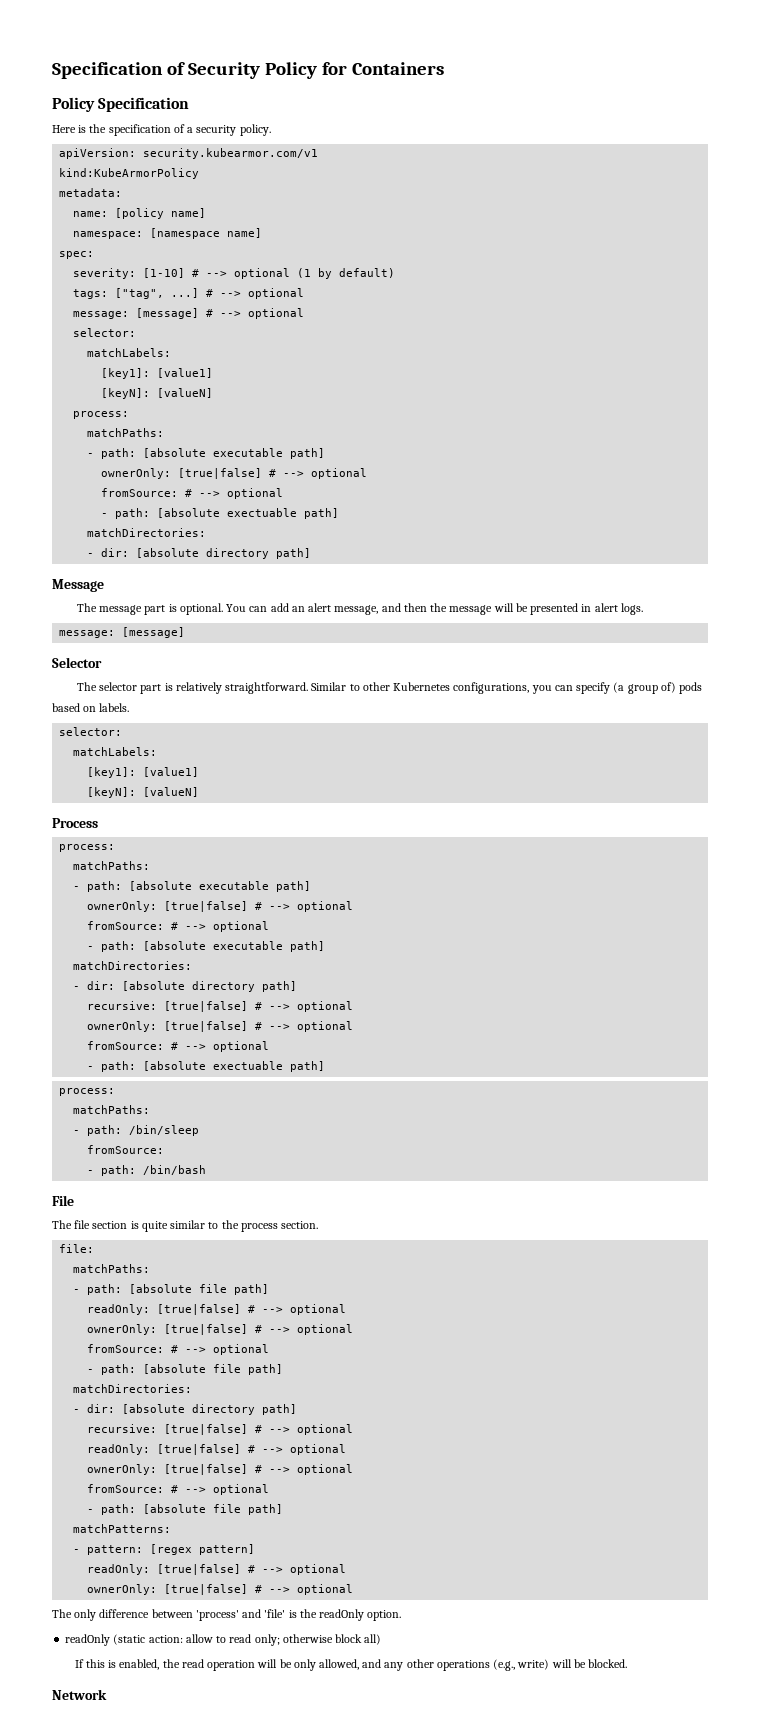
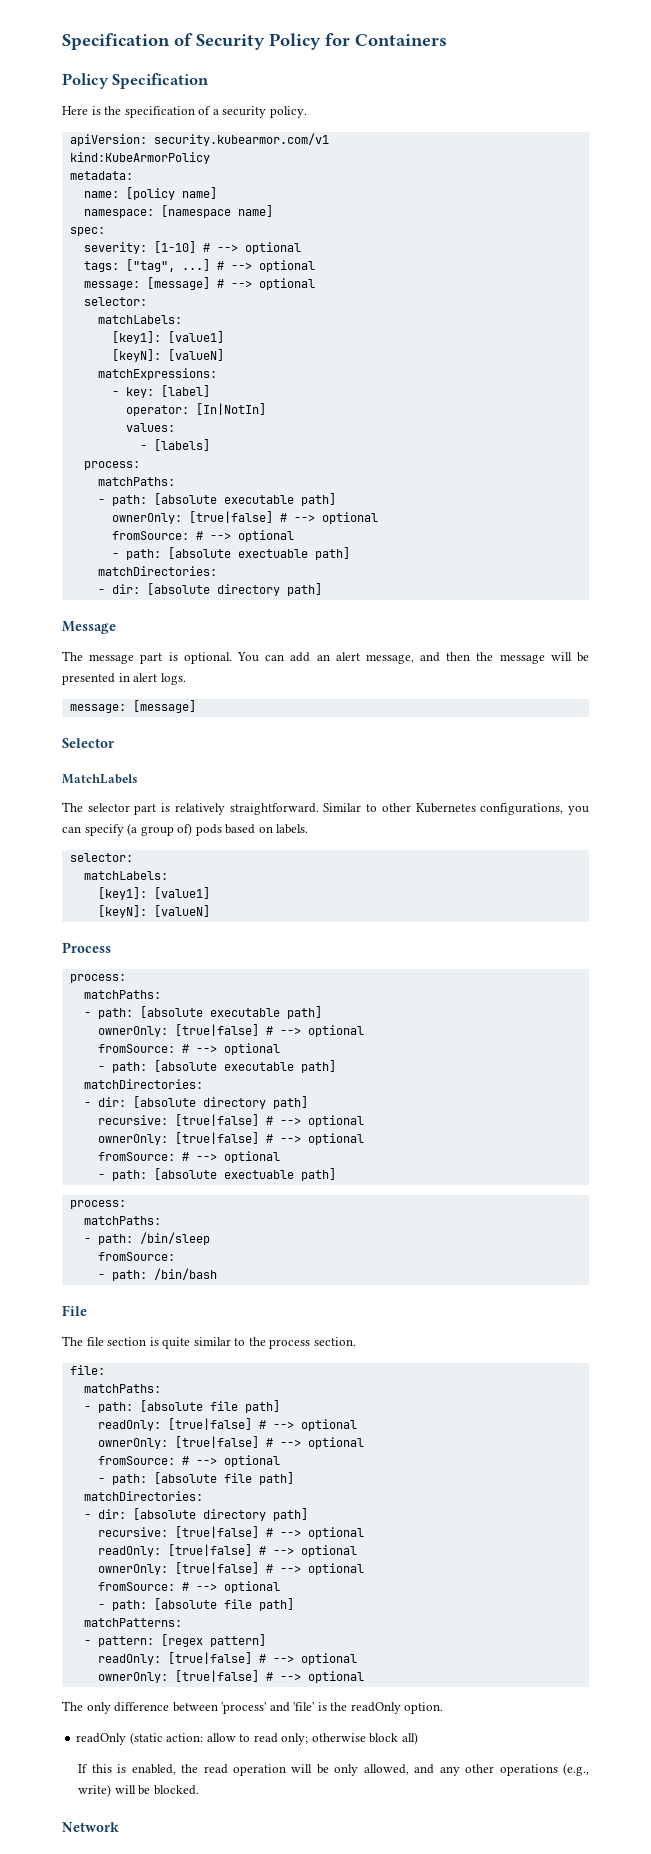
[297,268,396,279] (1 by default) -> (301, 248) none
(214, 393) none -> [97,368,217,380] [111,385,210,398] [125,403,266,416] [125,423,175,432] [139,439,210,451] // matchExpressions: // - key: [label] // operator: [In|NotIn] // values: // - [labels]
(102, 662) none -> [62,774,138,784] // MatchLabels

